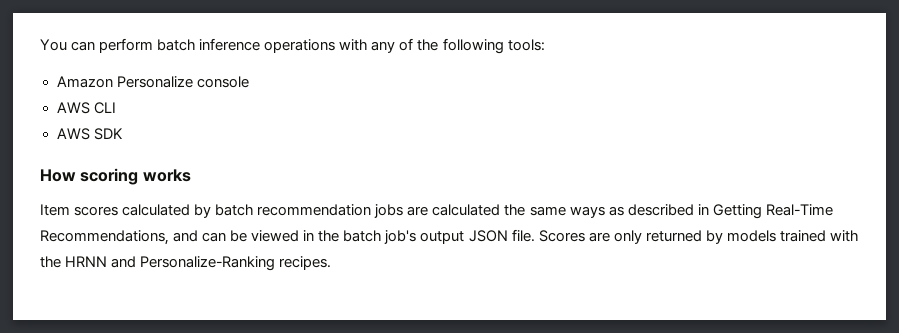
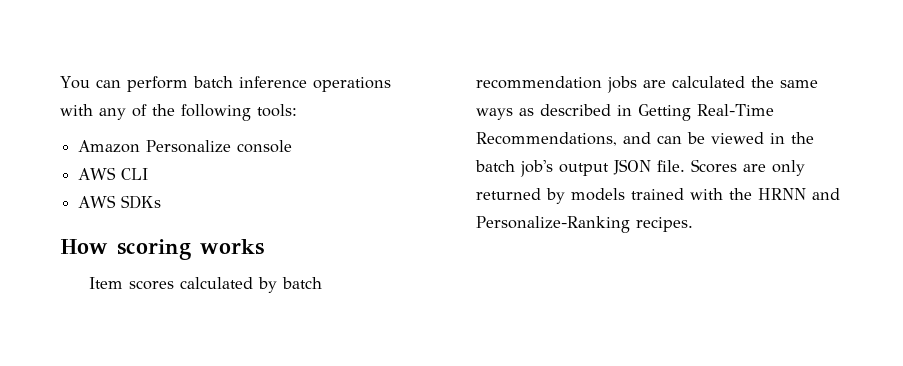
[93,128,123,140] SDK -> [121,195,162,209] SDKs

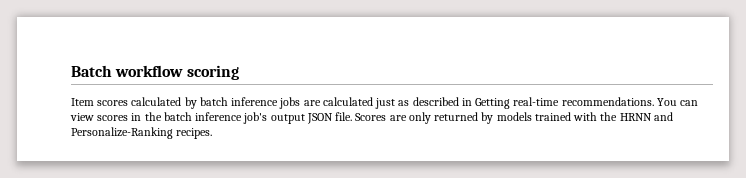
[60,76,391,92] [60,104,297,121] [78,140,293,153] [78,167,149,180] [78,195,162,209] [60,239,108,254] You can perform batch inference operations with any of the following tools: // Amazon Personalize console // AWS CLI // AWS SDKs // How -> [71,65,184,77] Batch workflow
[200,239,264,255] works -> (239, 72) none
[476,76,602,89] recommendation -> [231,97,279,106] inference
[751,76,818,88] [476,108,513,120] the same ways -> [375,98,396,109] just
[697,104,774,116] [476,132,764,146] Real-Time Recommendations, and can be viewed -> [513,97,699,106] [70,113,129,121] real-time recommendations. You can view scores
(515, 166) none -> [195,112,243,121] inference

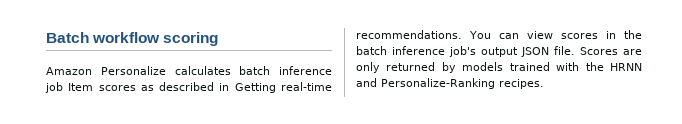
[71,97,396,109] Item scores calculated by batch inference jobs are calculated just -> [46,66,332,75] [45,82,136,93] Amazon Personalize calculates batch inference job Item scores

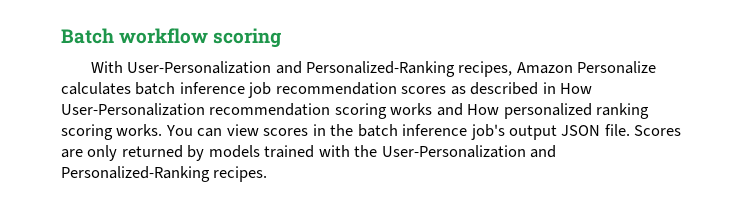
(219, 39) none -> [90,61,513,77] With User-Personalization and Personalized-Ranking recipes,
[68,83,94,91] Item -> [275,82,397,95] recommendation
[234,82,332,93] [356,30,462,39] Getting real-time recommendations. -> [560,83,593,94] [61,103,650,119] [61,124,163,140] How User-Personalization recommendation scoring works and How personalized ranking scoring works.
[610,63,642,71] [356,78,495,89] HRNN and Personalize-Ranking -> [381,145,557,158] [61,166,210,182] User-Personalization and Personalized-Ranking

